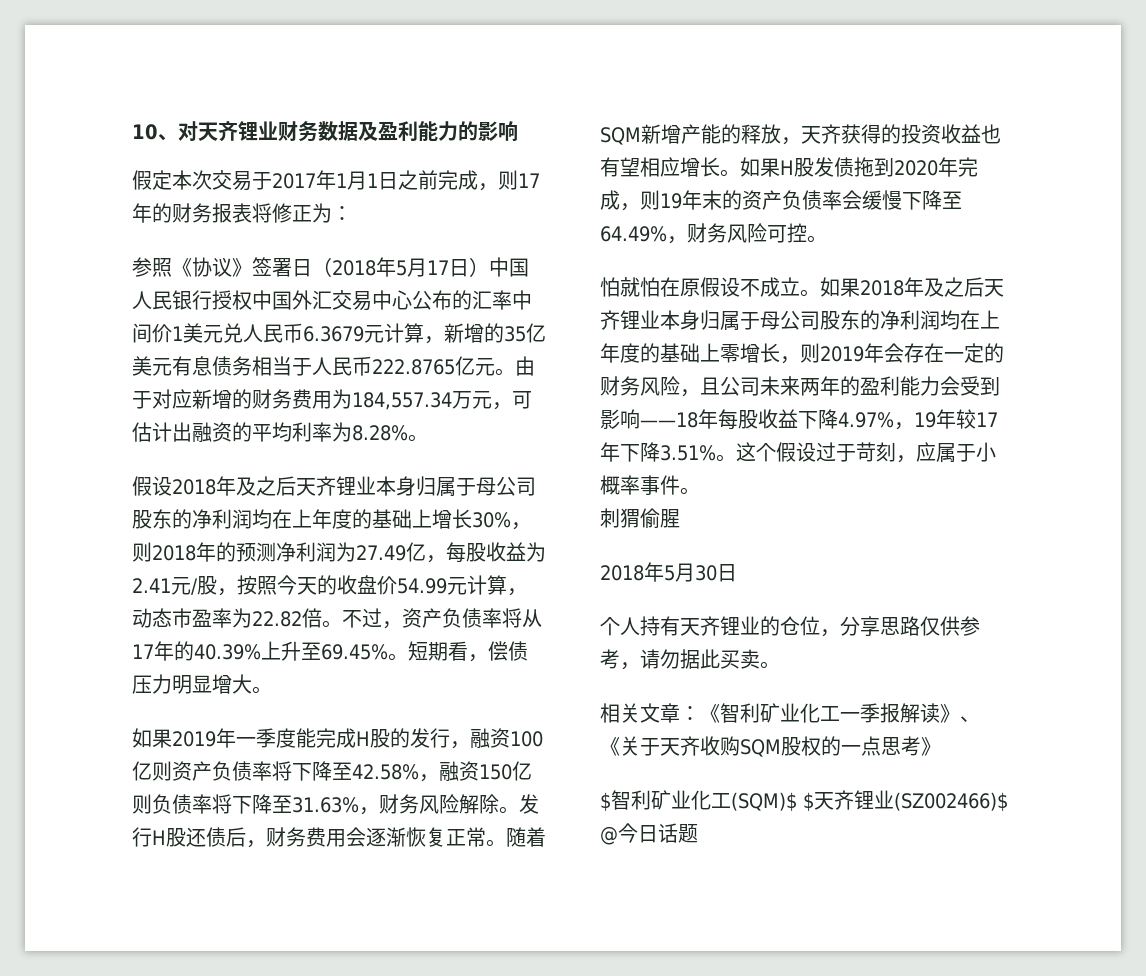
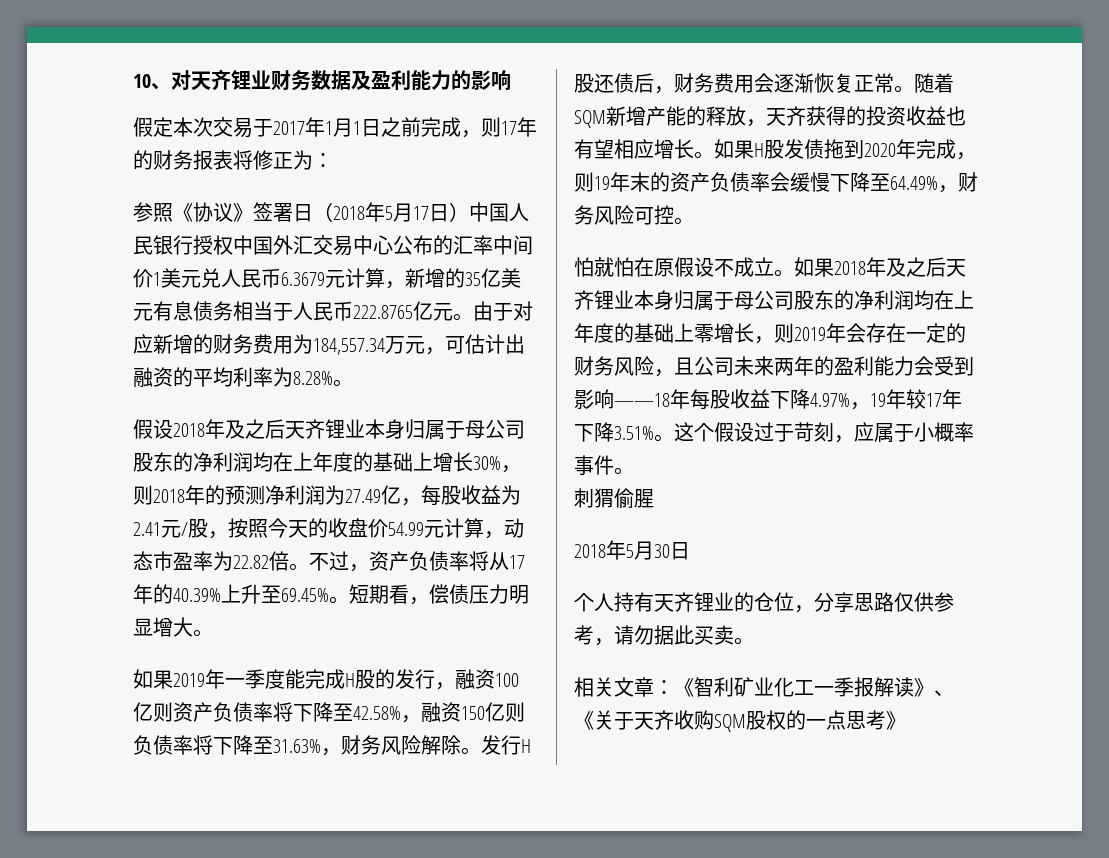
[600,790,1008,811] [600,823,698,845] // $智利矿业化工(SQM)$ $天齐锂业(SZ002466)$ @今日话题 -> (906, 720) none

